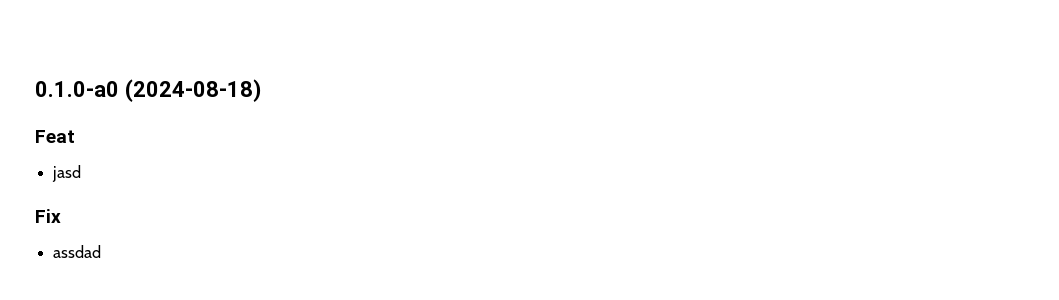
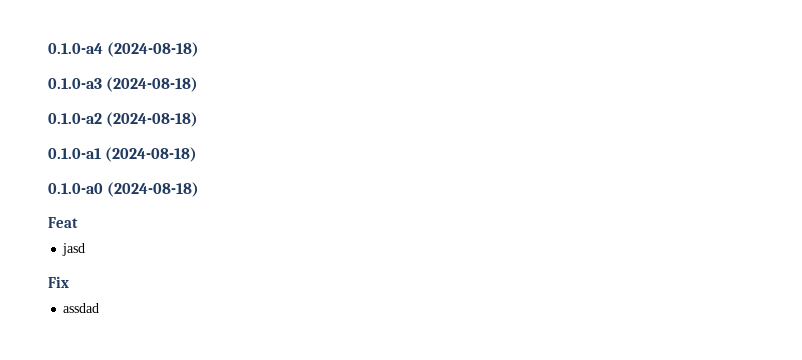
(35, 89) none -> [48,42,200,57] [48,77,199,92] [48,112,199,127] [48,147,198,162] 0.1.0-a4 (2024-08-18) // 0.1.0-a3 (2024-08-18) // 0.1.0-a2 (2024-08-18) // 0.1.0-a1 (2024-08-18) //

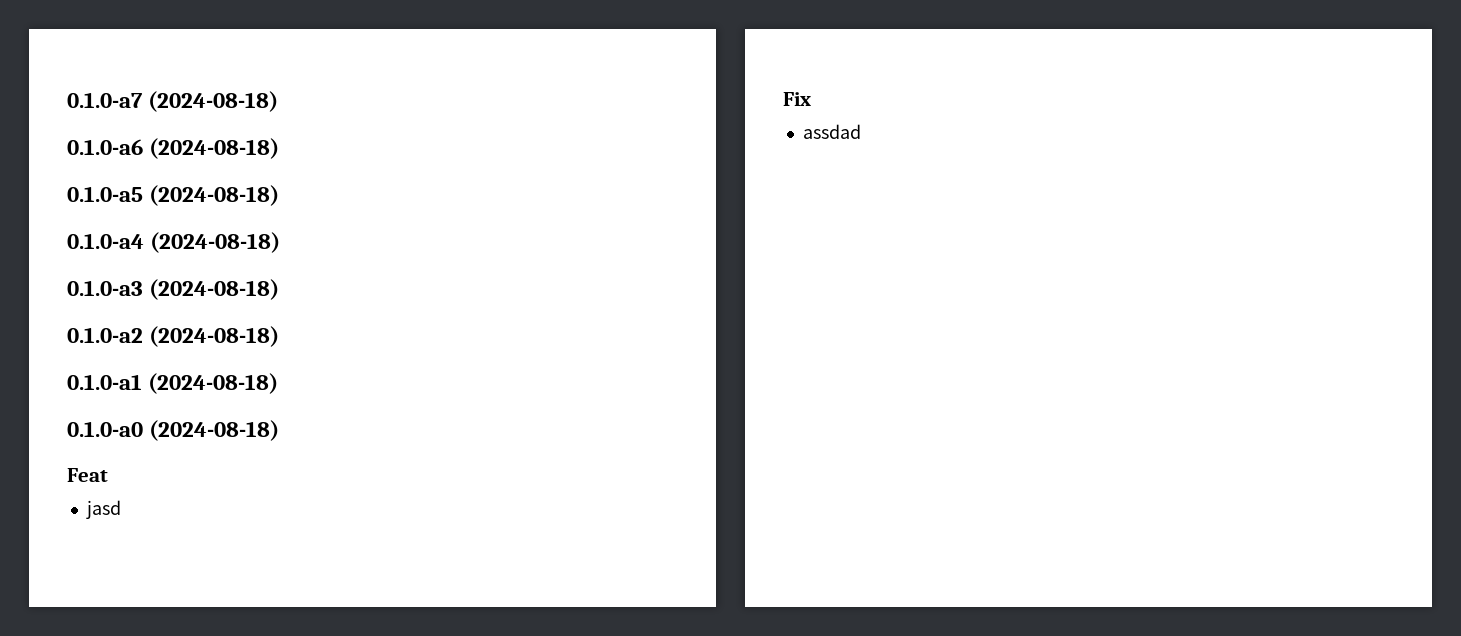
(48, 48) none -> [67,91,279,112] [67,138,280,159] [67,185,280,206] 0.1.0-a7 (2024-08-18) // 0.1.0-a6 (2024-08-18) // 0.1.0-a5 (2024-08-18) //

